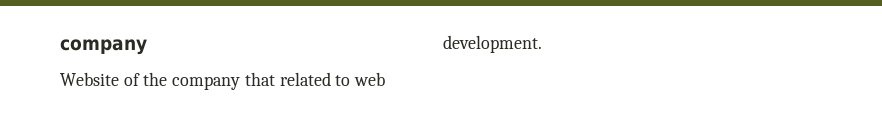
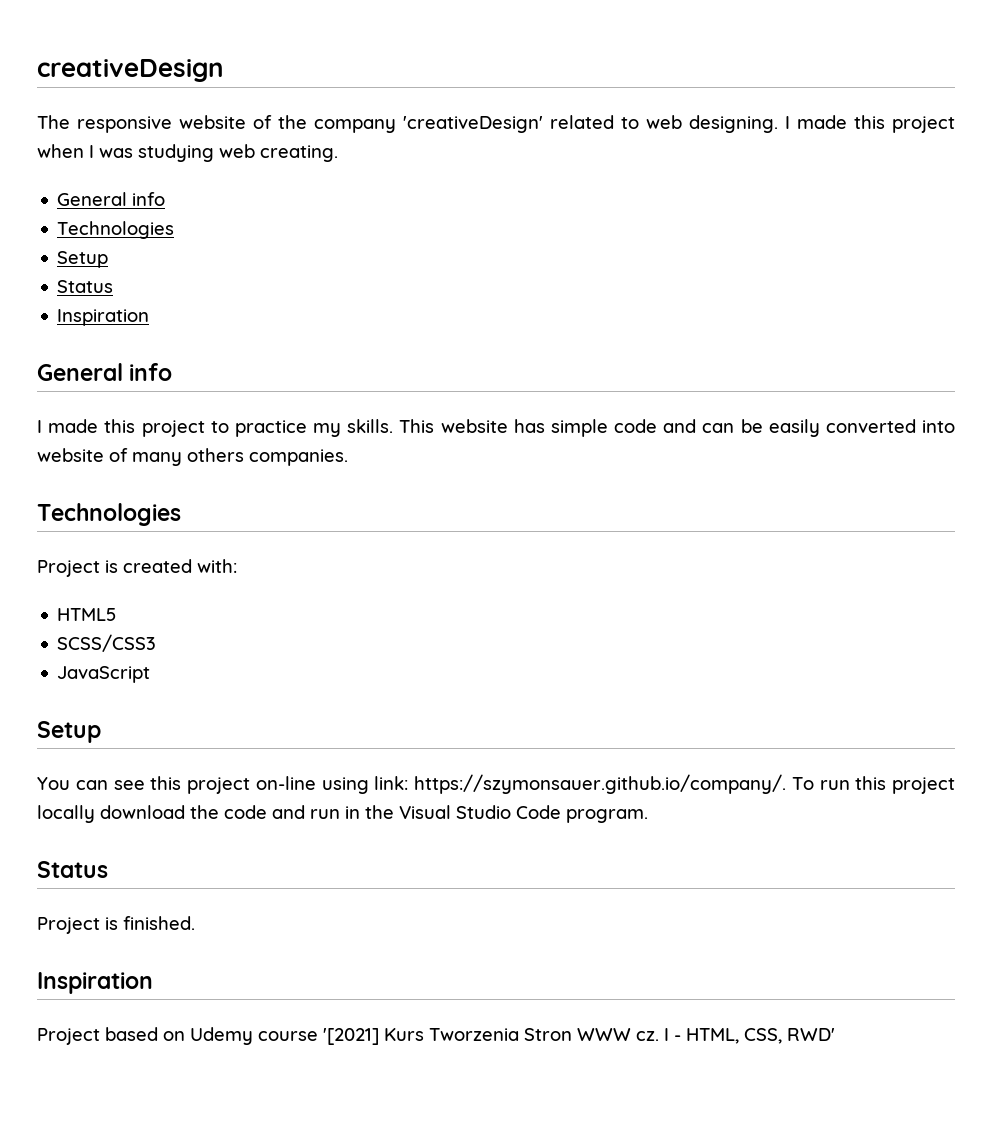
[60,39,147,55] [60,72,119,86] company // Website -> [37,59,224,82] [37,115,246,133] creativeDesign // The responsive website
[244,72,275,86] that -> [403,116,543,133] 'creativeDesign'
[443,35,542,53] development. -> [689,115,955,133] [37,144,338,162] [57,192,166,206] [57,221,175,239] [57,251,109,268] [57,280,114,293] [57,309,150,326] [37,363,173,381] [37,419,955,437] [37,448,348,466] [37,503,181,526] [37,559,237,577] [57,608,117,621] [57,634,157,652] [57,666,151,683] [37,721,101,743] [37,774,955,794] [37,805,648,823] [37,861,108,878] [37,916,195,934] [37,972,153,994] [37,1027,835,1045] designing. I made this project when I was studying web creating. // General info // Technologies // Setup // Status // Inspiration // General info // I made this project to practice my skills. This website has simple code and can be easily converted into website of many others companies. // Technologies // Project is created with: // HTML5 // SCSS/CSS3 // JavaScript // Setup // You can see this project on-line using link: https://szymonsauer.github.io/company/. To run this project locally download the code and run in the Visual Studio Code program. // Status // Project is finished. // Inspiration // Project based on Udemy course '[2021] Kurs Tworzenia Stron WWW cz. I - HTML, CSS, RWD'

